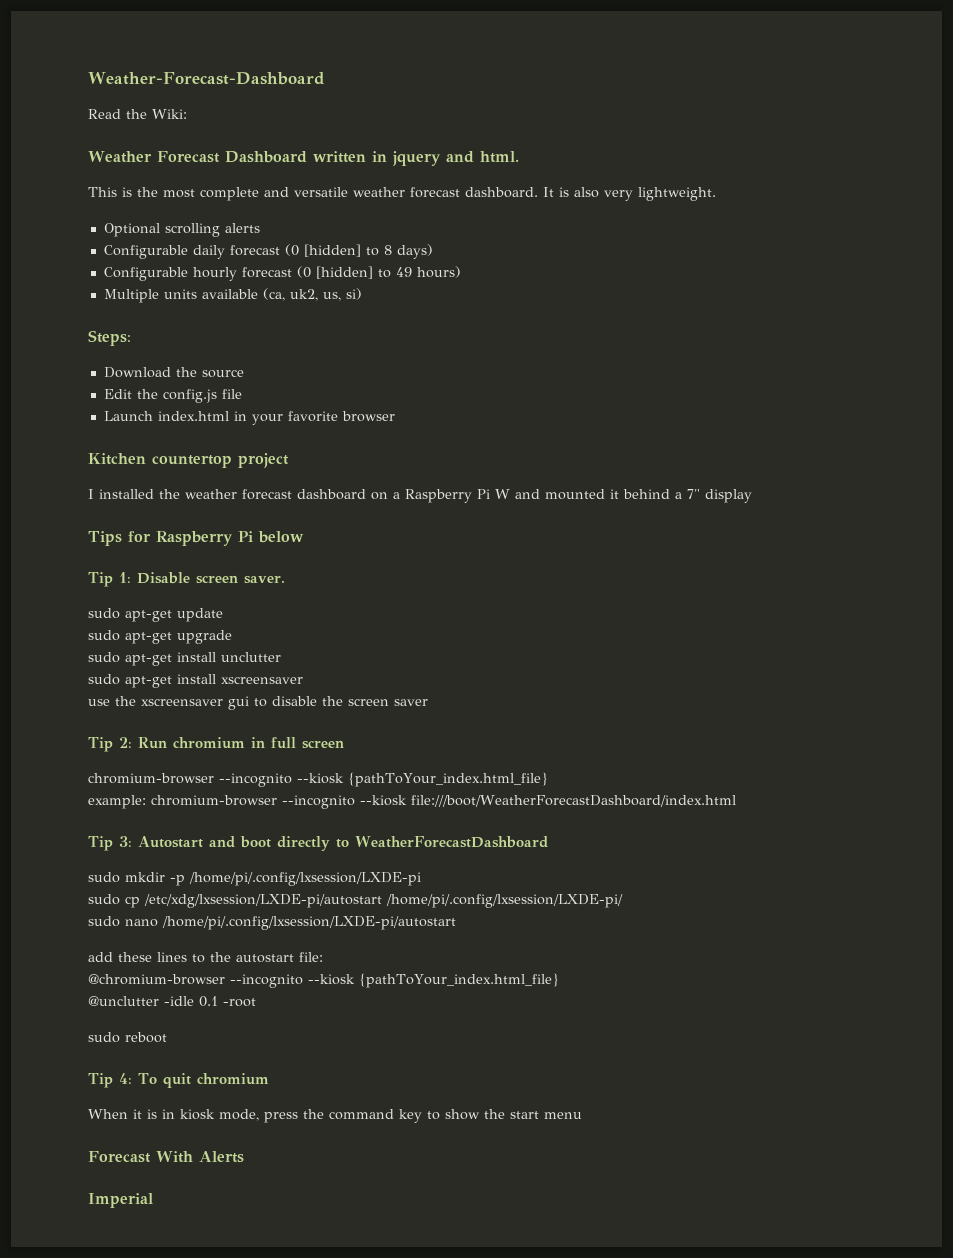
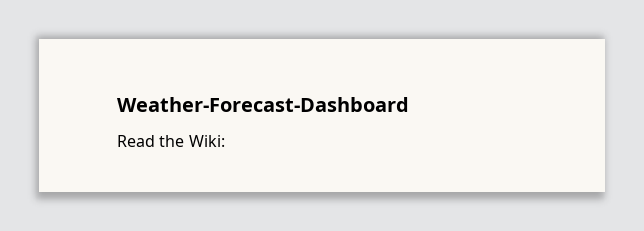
[88,151,519,166] [88,187,716,201] [103,223,260,237] [103,244,433,259] [103,266,461,281] [103,288,362,303] [88,330,131,346] [103,367,244,378] [103,389,242,403] [103,411,395,425] [88,453,289,468] [88,489,752,503] [88,531,304,546] [88,572,285,587] [88,608,223,622] [88,630,232,644] [88,652,281,666] [88,674,303,688] [88,696,428,710] [88,737,344,752] [88,772,548,787] [88,795,736,809] [88,836,548,851] [88,872,421,886] [88,894,623,908] [88,916,456,930] [88,952,323,963] [88,973,559,988] [88,996,256,1007] [88,1032,167,1043] [88,1073,269,1088] [88,1109,582,1123] [88,1151,244,1163] [88,1193,153,1208] // Weather Forecast Dashboard written in jquery and html. // This is the most complete and versatile weather forecast dashboard. It is also very lightweight. // Optional scrolling alerts // Configurable daily forecast (0 [hidden] to 8 days) // Configurable hourly forecast (0 [hidden] to 49 hours) // Multiple units available (ca, uk2, us, si) // Steps: // Download the source // Edit the config.js file // Launch index.html in your favorite browser // Kitchen countertop project // I installed the weather forecast dashboard on a Raspberry Pi W and mounted it behind a 7" display // Tips for Raspberry Pi below // Tip 1: Disable screen saver. // sudo apt-get update // sudo apt-get upgrade // sudo apt-get install unclutter // sudo apt-get install xscreensaver // use the xscreensaver gui to disable the screen saver // Tip 2: Run chromium in full screen // chromium-browser --incognito --kiosk {pathToYour_index.html_file} // example: chromium-browser --incognito --kiosk file:///boot/WeatherForecastDashboard/index.html // Tip 3: Autostart and boot directly to WeatherForecastDashboard // sudo mkdir -p /home/pi/.config/lxsession/LXDE-pi // sudo cp /etc/xdg/lxsession/LXDE-pi/autostart /home/pi/.config/lxsession/LXDE-pi/ // sudo nano /home/pi/.config/lxsession/LXDE-pi/autostart // add these lines to the autostart file: // @chromium-browser --incognito --kiosk {pathToYour_index.html_file} // @unclutter -idle 0.1 -root // sudo reboot // Tip 4: To quit chromium // When it is in kiosk mode, press the command key to show the start menu // Forecast With Alerts // Imperial -> (225, 141) none

